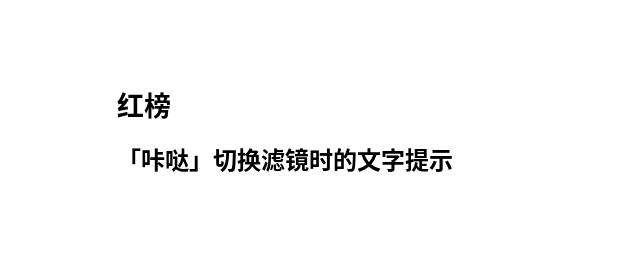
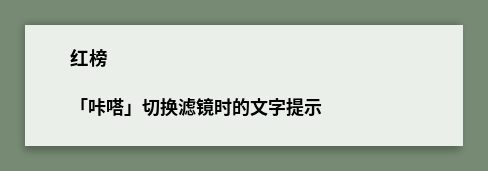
[165,148,189,173] 哒 -> [106,98,124,116] 嗒

